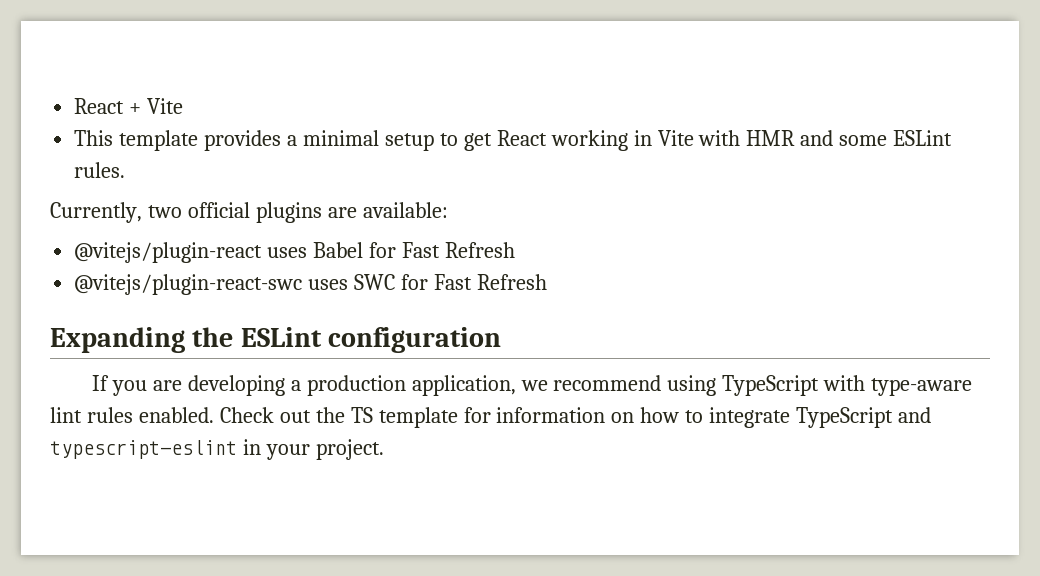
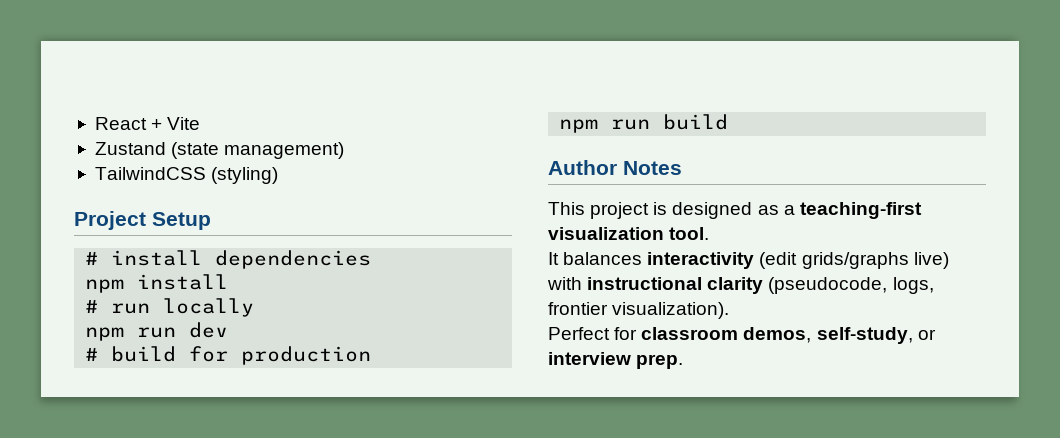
[74,130,953,151] [74,162,126,178] [50,202,448,223] [74,242,515,263] [74,274,547,295] [50,327,502,353] [91,375,973,396] [50,407,932,428] [50,439,384,460] This template provides a minimal setup to get React working in Vite with HMR and some ESLint rules. // Currently, two official plugins are available: // @vitejs/plugin-react uses Babel for Fast Refresh // @vitejs/plugin-react-swc uses SWC for Fast Refresh // Expanding the ESLint configuration // If you are developing a production application, we recommend using TypeScript with type-aware lint rules enabled. Check out the TS template for information on how to integrate TypeScript and typescript-eslint in your project. -> [94,142,345,159] [94,167,279,184] [74,211,211,230] [85,250,372,269] [85,274,229,293] [85,298,255,317] [85,322,229,341] [85,346,372,365] [559,114,729,133] [548,160,682,175] [548,202,922,219] [548,227,710,240] [548,252,949,269] [547,277,934,294] [548,302,730,319] [548,327,936,344] [548,352,684,369] Zustand (state management) // TailwindCSS (styling) // Project Setup // # install dependencies // npm install // # run locally // npm run dev // # build for production // npm run build // Author Notes // This project is designed as a teaching-first visualization tool. // It balances interactivity (edit grids/graphs live) with instructional clarity (pseudocode, logs, frontier visualization). // Perfect for classroom demos, self-study, or interview prep.

